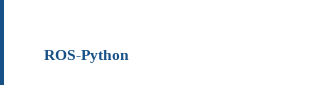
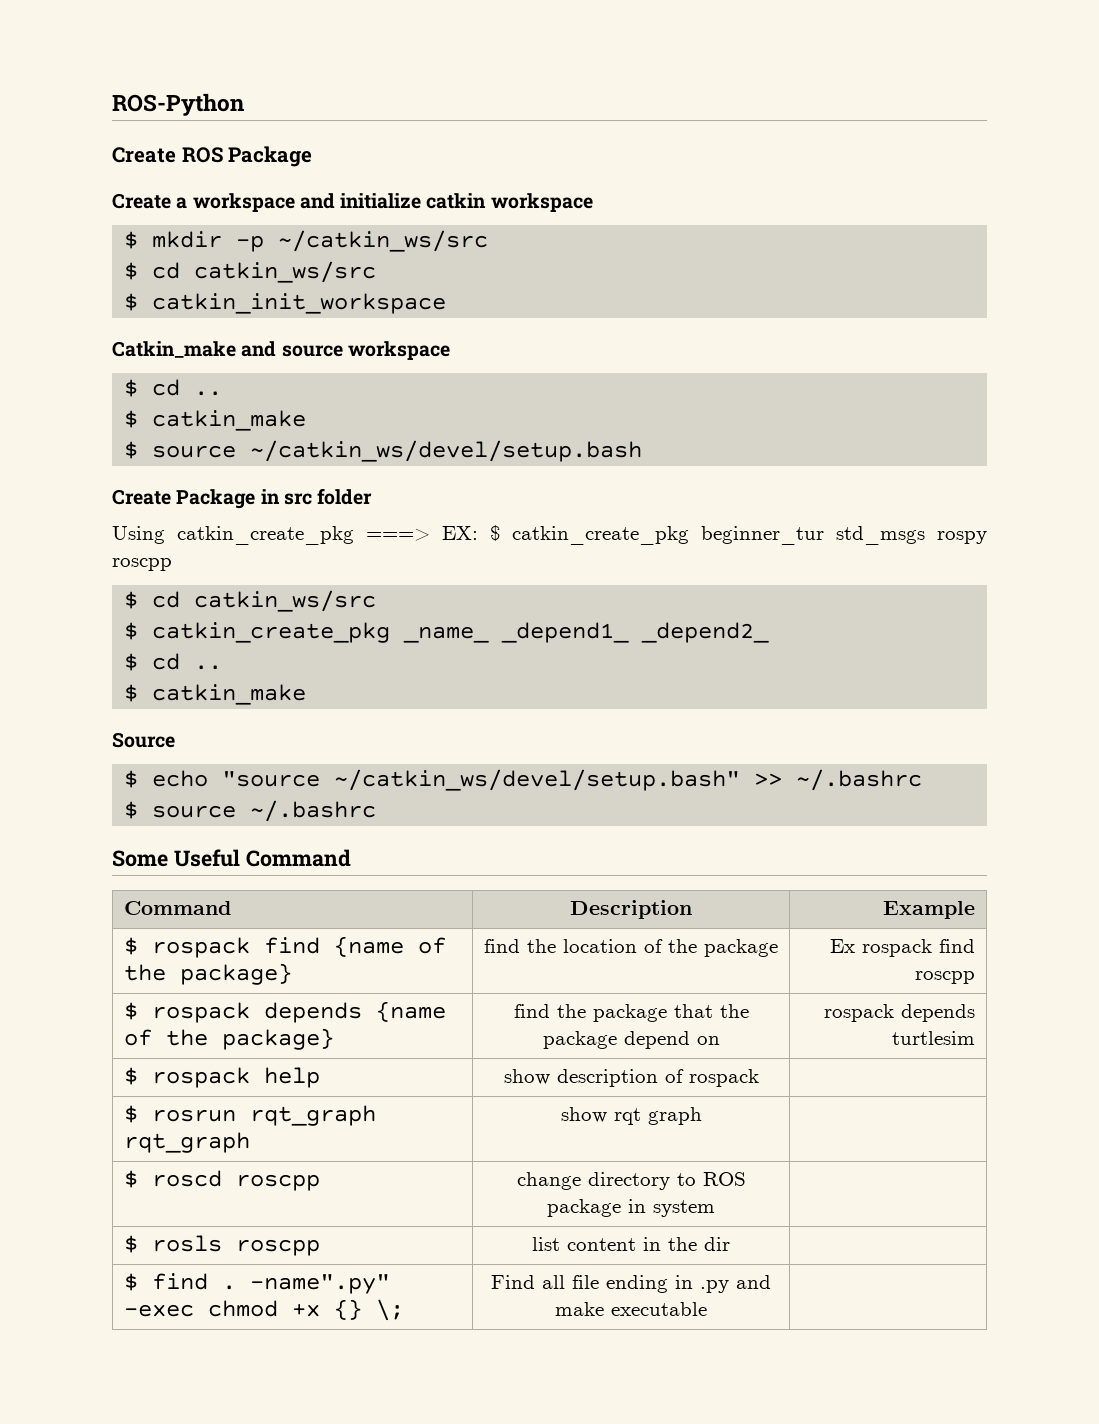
(129, 56) none -> [112,146,313,167] [112,193,593,212] [124,230,489,252] [124,261,377,283] [124,293,447,314] [112,341,450,360] [124,379,223,397] [124,410,307,431] [124,440,643,462] [112,488,373,509] [112,525,987,545] [112,558,172,571] [124,590,377,612] [124,622,770,643] [124,653,223,671] [124,684,307,705] [112,732,175,748] [124,769,923,791] [124,800,377,822] [112,849,351,867] [123,901,231,915] [570,900,692,919] [883,901,976,919] [123,936,446,958] [123,963,292,985] [484,939,778,957] [830,939,976,957] [915,971,976,984] [123,1001,446,1023] [123,1028,334,1050] [513,1004,749,1022] [542,1031,720,1049] [824,1004,976,1022] [892,1031,976,1045] [123,1067,320,1088] [503,1069,759,1087] [123,1105,376,1126] [123,1132,250,1153] [560,1107,702,1125] [123,1170,320,1191] [516,1172,746,1190] [547,1199,715,1217] [123,1235,320,1256] [532,1237,730,1251] [123,1273,390,1294] [123,1299,404,1321] [491,1275,771,1293] [555,1302,707,1316] // Create ROS Package // Create a workspace and initialize catkin workspace // $ mkdir -p ~/catkin_ws/src // $ cd catkin_ws/src // $ catkin_init_workspace // Catkin_make and source workspace // $ cd .. // $ catkin_make // $ source ~/catkin_ws/devel/setup.bash // Create Package in src folder // Using catkin_create_pkg ===> EX: $ catkin_create_pkg beginner_tur std_msgs rospy roscpp // $ cd catkin_ws/src // $ catkin_create_pkg _name_ _depend1_ _depend2_ // $ cd .. // $ catkin_make // Source // $ echo "source ~/catkin_ws/devel/setup.bash" >> ~/.bashrc // $ source ~/.bashrc // Some Useful Command // Command | Description | Example // $ rospack find {name of the package} | find the location of the package | Ex rospack find roscpp // $ rospack depends {name of the package} | find the package that the package depend on | rospack depends turtlesim // $ rospack help | show description of rospack | // $ rosrun rqt_graph rqt_graph | show rqt graph | // $ roscd roscpp | change directory to ROS package in system | // $ rosls roscpp | list content in the dir | // $ find . -name".py" -exec chmod +x {} \; | Find all file ending in .py and make executable |

